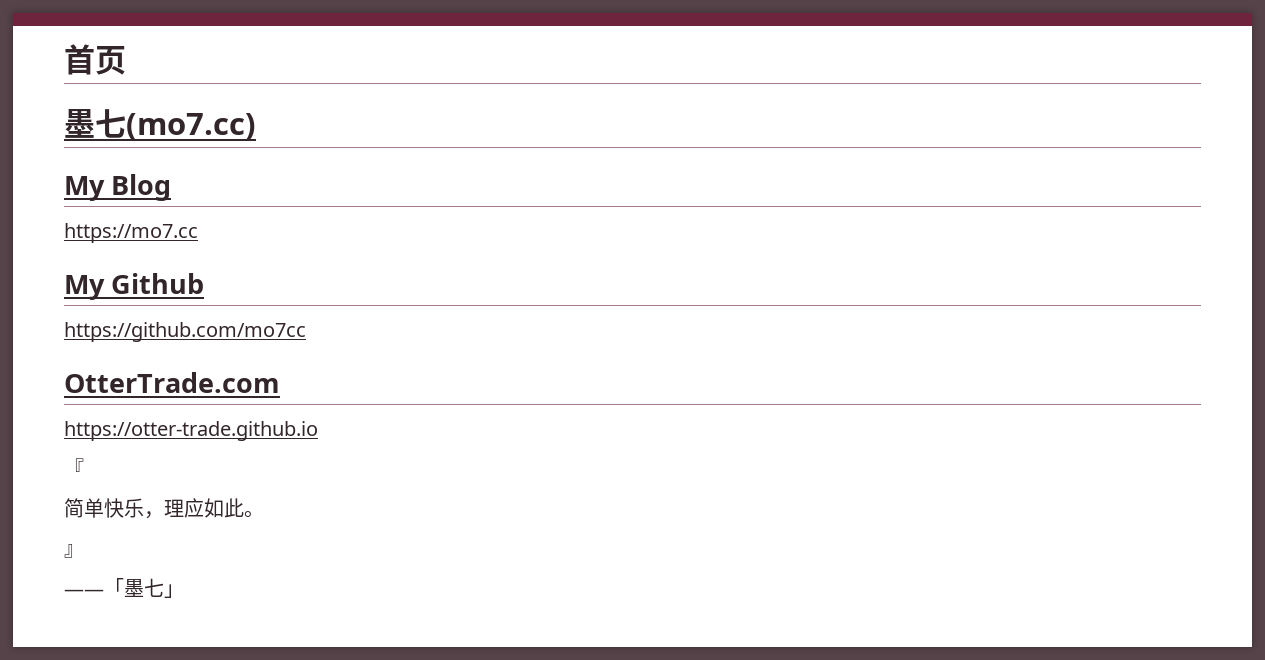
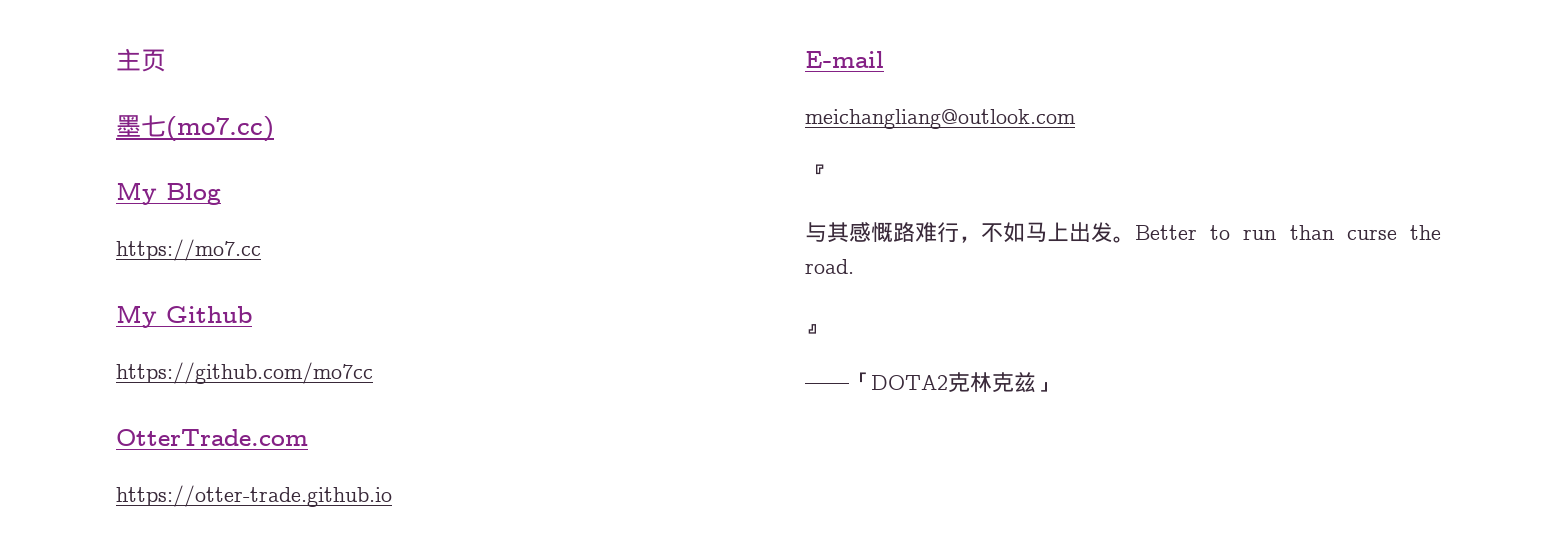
[64,44,95,75] 首 -> [116,48,141,71] 主
(318, 431) none -> [805,51,884,68] [805,109,1076,129] // E-mail // meichangliang@outlook.com
[64,498,264,519] 简单快乐，理应如此。 -> [805,222,1441,243] [805,259,854,274] 与其感慨路难行，不如马上出发。Better to run than curse the road.
[124,578,164,597] 墨七 -> [871,372,1036,393] DOTA2克林克兹

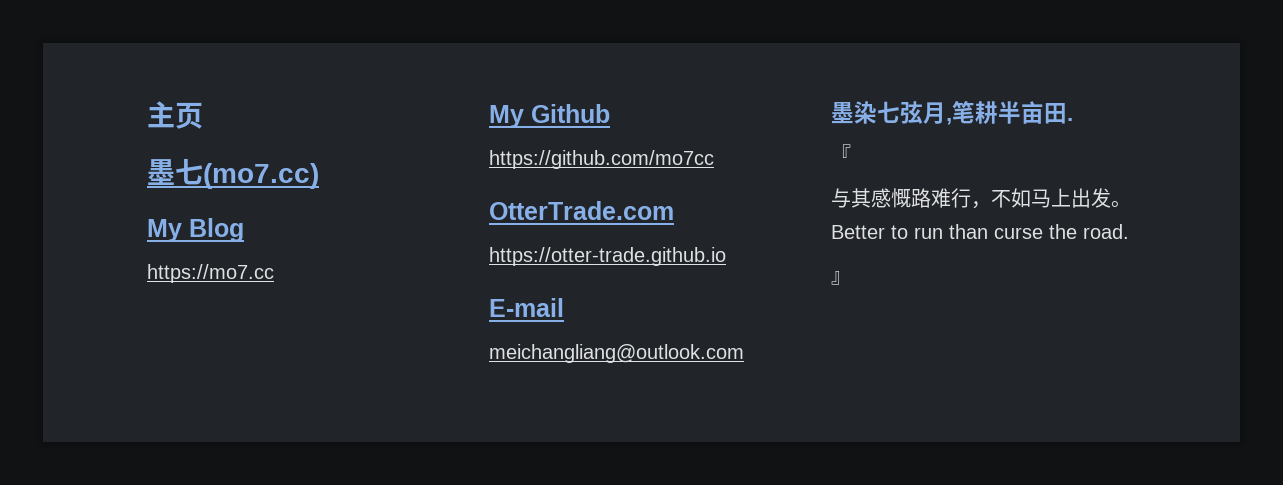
(1076, 119) none -> [831,101,1073,125] // 墨染七弦月,笔耕半亩田.
[805,372,1058,393] // ——「DOTA2克林克兹」 -> (851, 278) none

